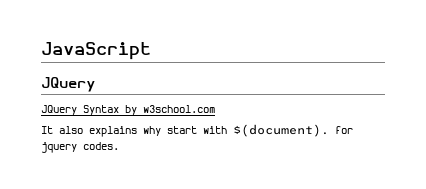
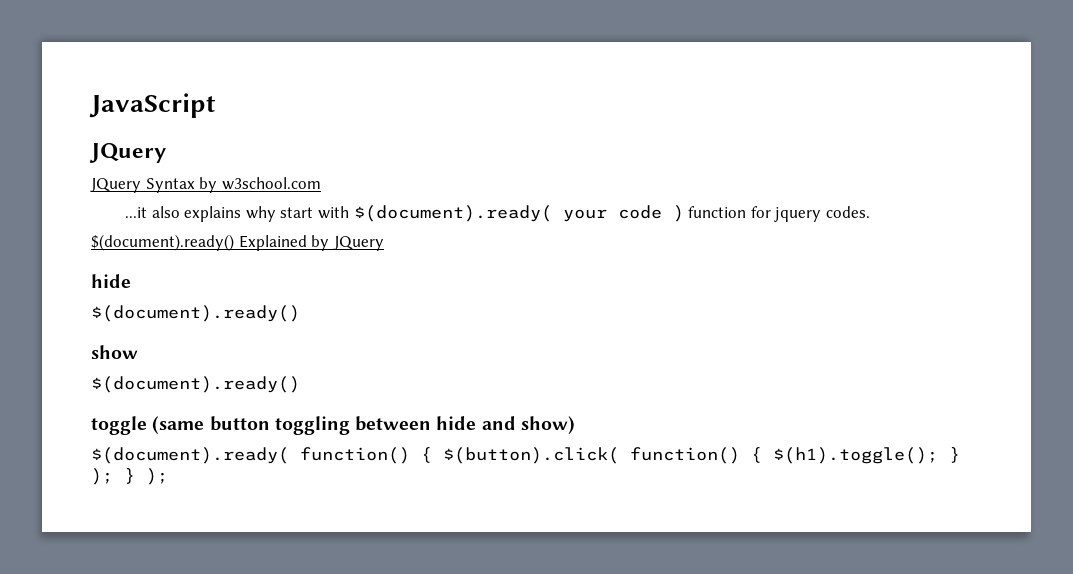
[41,126,53,134] It -> [125,207,148,218] ...it
[233,124,353,137] [41,142,119,153] $(document). for jquery codes. -> [353,205,870,222] [91,234,384,251] [91,274,131,288] [91,305,300,322] [91,345,138,359] [91,376,300,393] [91,416,575,435] [91,447,960,464] [91,468,168,485] $(document).ready( your code ) function for jquery codes. // $(document).ready() Explained by JQuery // hide // $(document).ready() // show // $(document).ready() // toggle (same button toggling between hide and show) // $(document).ready( function() { $(button).click( function() { $(h1).toggle(); } ); } );

